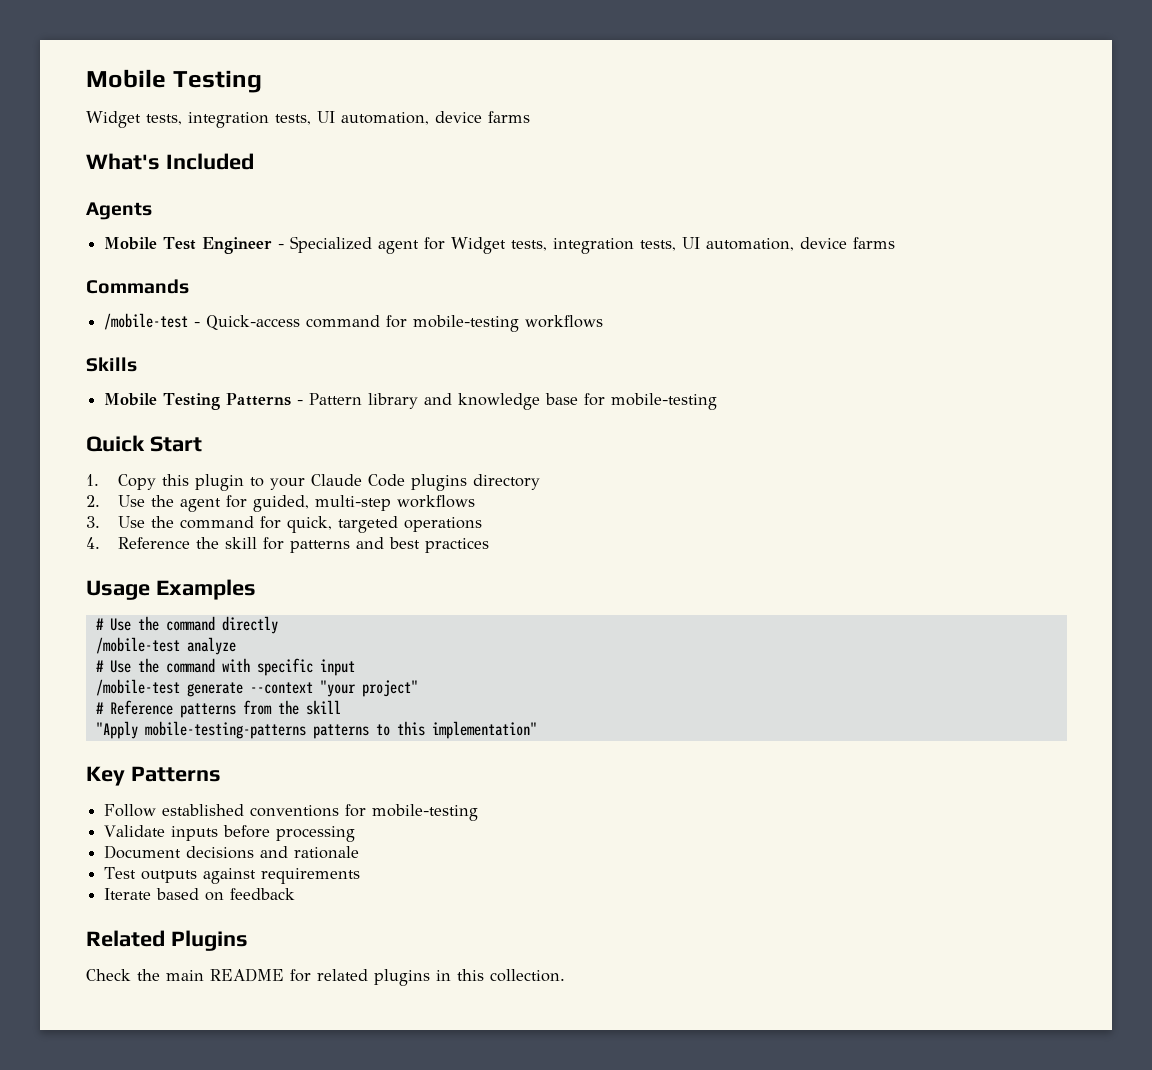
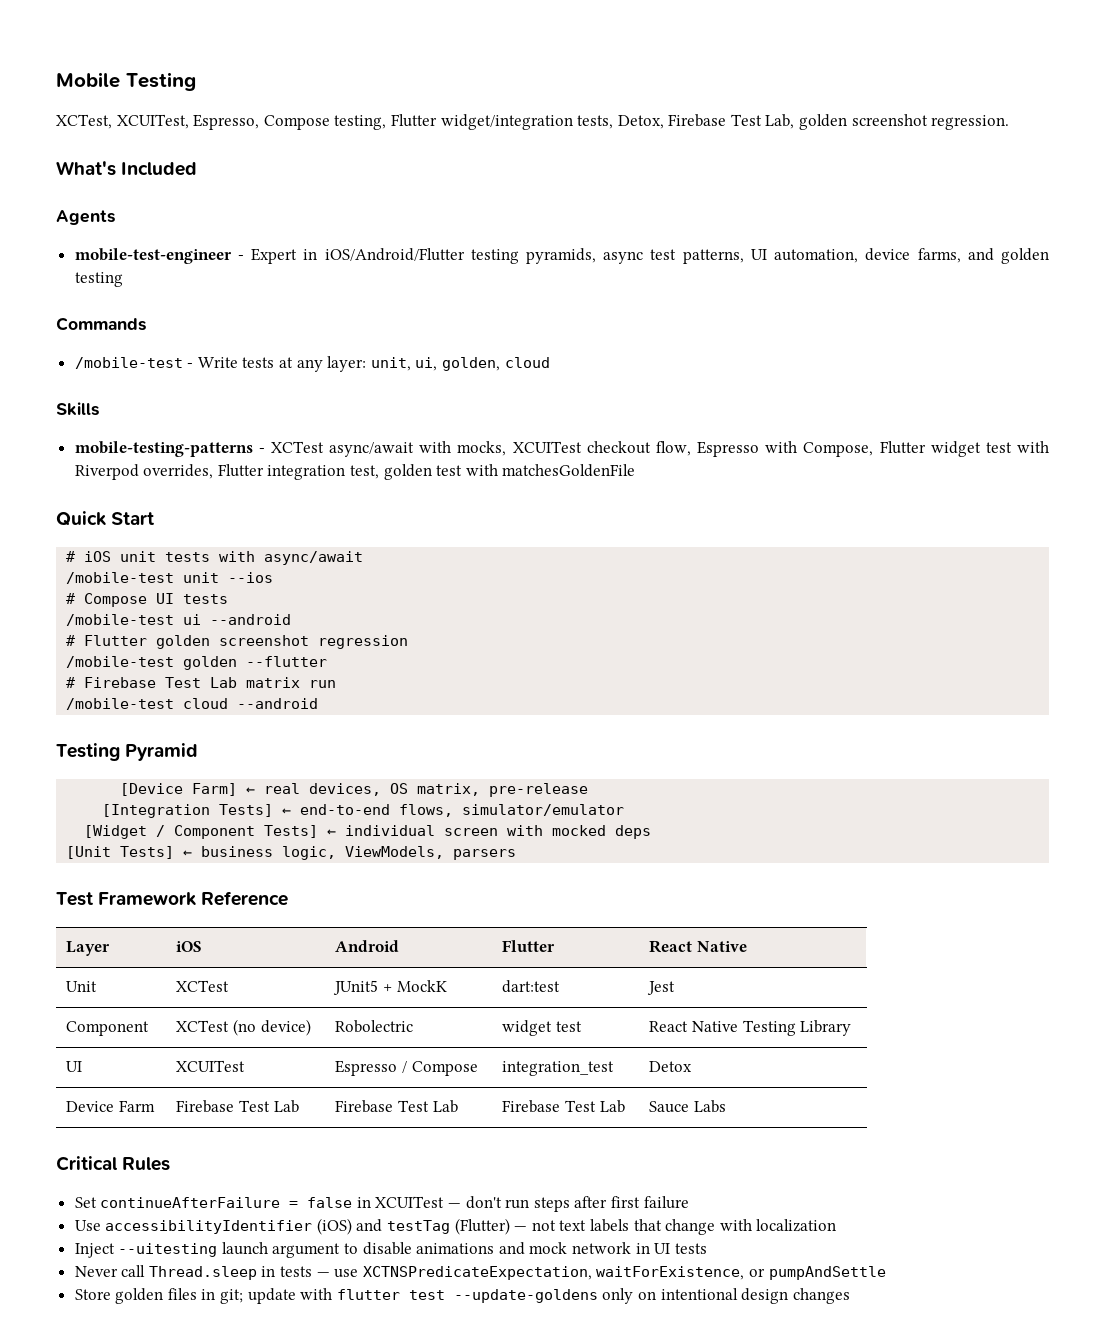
[86,111,530,128] [86,153,254,170] [86,202,152,220] [104,236,896,254] [86,279,189,294] [104,313,604,332] [86,357,137,372] [104,393,718,410] [86,435,202,452] [86,474,540,491] [86,495,475,512] [86,516,482,533] [86,537,489,553] [86,579,256,600] [95,616,278,634] [95,637,236,655] [95,658,355,676] [95,679,418,697] [95,700,341,718] [95,721,537,739] [86,766,221,786] [104,804,479,821] [104,825,356,842] [104,845,360,859] [104,867,361,884] [104,888,296,901] [86,930,248,951] [86,968,565,986] Widget tests, integration tests, UI automation, device farms // What's Included // Agents // Mobile Test Engineer - Specialized agent for Widget tests, integration tests, UI automation, device farms // Commands // /mobile-test - Quick-access command for mobile-testing workflows // Skills // Mobile Testing Patterns - Pattern library and knowledge base for mobile-testing // Quick Start // 1. Copy this plugin to your Claude Code plugins directory // 2. Use the agent for guided, multi-step workflows // 3. Use the command for quick, targeted operations // 4. Reference the skill for patterns and best practices // Usage Examples // # Use the command directly // /mobile-test analyze // # Use the command with specific input // /mobile-test generate --context "your project" // # Reference patterns from the skill // "Apply mobile-testing-patterns patterns to this implementation" // Key Patterns // Follow established conventions for mobile-testing // Validate inputs before processing // Document decisions and rationale // Test outputs against requirements // Iterate based on feedback // Related Plugins // Check the main README for related plugins in this collection. -> [56,114,1010,130] [56,161,198,176] [56,210,115,225] [74,248,1050,264] [74,272,123,287] [56,317,146,331] [74,356,550,372] [56,402,99,416] [74,441,1049,457] [74,464,636,480] [56,511,155,526] [66,551,364,565] [66,572,274,584] [66,593,229,607] [66,614,292,626] [66,635,409,649] [66,656,328,670] [66,677,337,688] [66,698,319,710] [56,743,199,761] [120,783,589,797] [102,804,625,818] [84,825,652,839] [66,846,517,860] [56,891,289,906] [66,941,111,956] [176,941,203,952] [335,940,400,952] [502,940,556,952] [649,940,748,953] [66,981,98,992] [176,980,230,992] [333,980,447,995] [502,980,561,993] [647,981,676,995] [66,1021,150,1036] [176,1019,311,1036] [335,1020,414,1033] [502,1020,583,1036] [649,1020,852,1036] [66,1061,83,1072] [176,1060,246,1072] [335,1060,478,1076] [502,1061,615,1076] [649,1061,693,1072] [66,1100,156,1112] [176,1100,299,1113] [335,1100,458,1113] [502,1100,625,1113] [649,1100,727,1113] [56,1156,171,1171] [74,1196,689,1212] [74,1218,837,1235] [74,1242,707,1258] [74,1265,886,1280] [74,1288,850,1304] XCTest, XCUITest, Espresso, Compose testing, Flutter widget/integration tests, Detox, Firebase Test Lab, golden screenshot regression. // What's Included // Agents // mobile-test-engineer - Expert in iOS/Android/Flutter testing pyramids, async test patterns, UI automation, device farms, and golden testing // Commands // /mobile-test - Write tests at any layer: unit, ui, golden, cloud // Skills // mobile-testing-patterns - XCTest async/await with mocks, XCUITest checkout flow, Espresso with Compose, Flutter widget test with Riverpod overrides, Flutter integration test, golden test with matchesGoldenFile // Quick Start // # iOS unit tests with async/await // /mobile-test unit --ios // # Compose UI tests // /mobile-test ui --android // # Flutter golden screenshot regression // /mobile-test golden --flutter // # Firebase Test Lab matrix run // /mobile-test cloud --android // Testing Pyramid // [Device Farm] ← real devices, OS matrix, pre-release // [Integration Tests] ← end-to-end flows, simulator/emulator // [Widget / Component Tests] ← individual screen with mocked deps // [Unit Tests] ← business logic, ViewModels, parsers // Test Framework Reference // Layer | iOS | Android | Flutter | React Native // Unit | XCTest | JUnit5 + MockK | dart:test | Jest // Component | XCTest (no device) | Robolectric | widget test | React Native Testing Library // UI | XCUITest | Espresso / Compose | integration_test | Detox // Device Farm | Firebase Test Lab | Firebase Test Lab | Firebase Test Lab | Sauce Labs // Critical Rules // Set continueAfterFailure = false in XCUITest — don't run steps after first failure // Use accessibilityIdentifier (iOS) and testTag (Flutter) — not text labels that change with localization // Inject --uitesting launch argument to disable animations and mock network in UI tests // Never call Thread.sleep in tests — use XCTNSPredicateExpectation, waitForExistence, or pumpAndSettle // Store golden files in git; update with flutter test --update-goldens only on intentional design changes

